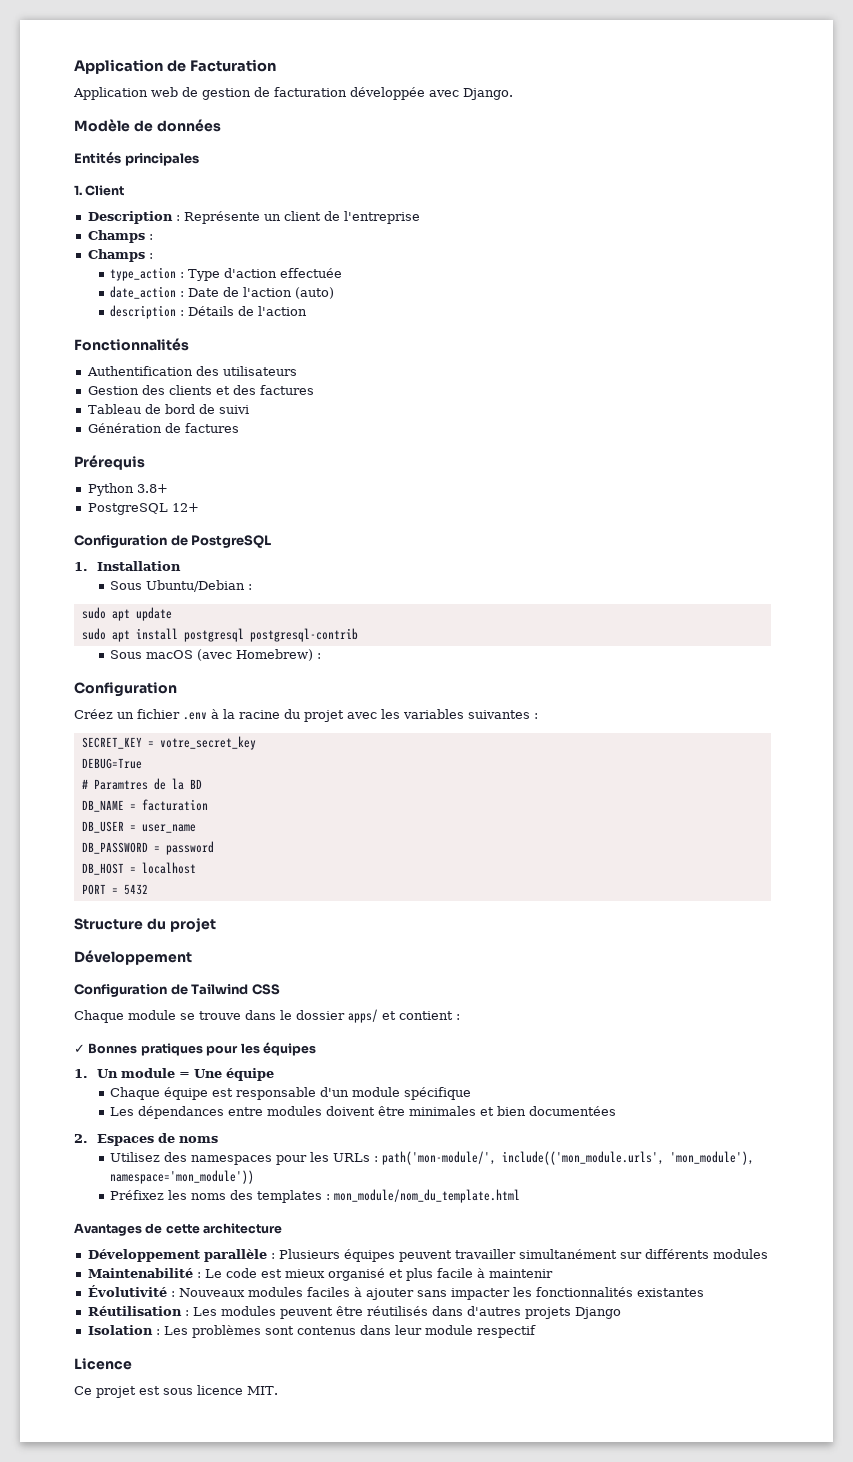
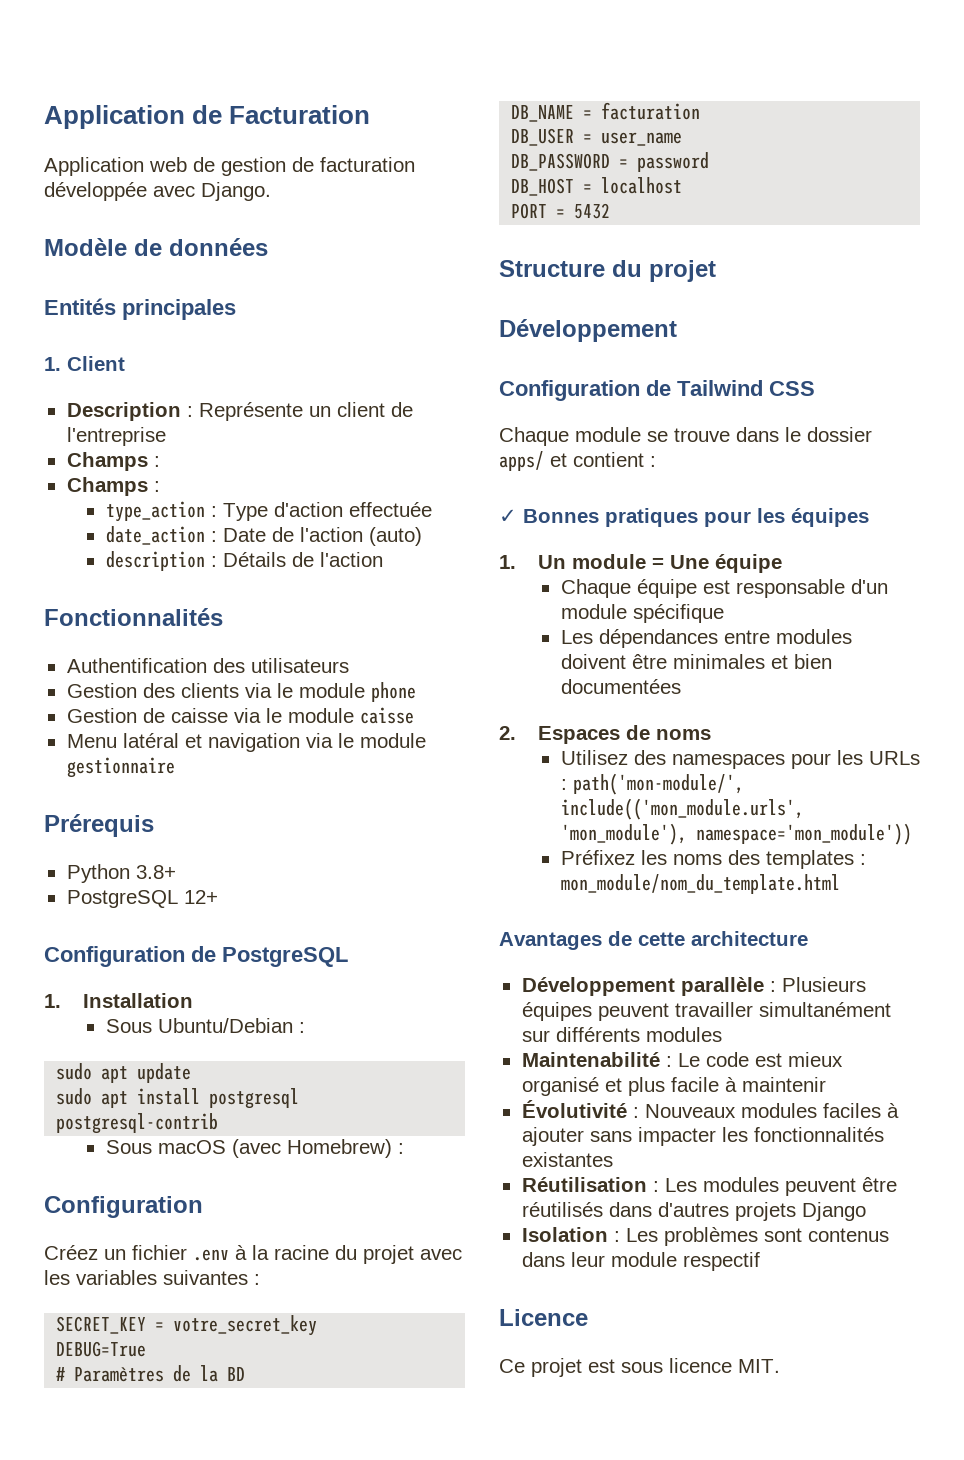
[215,385,314,395] [87,404,249,414] [87,423,239,433] et des factures // Tableau de bord de suivi // Génération de factures -> [244,682,416,702] [66,707,414,724] [66,733,426,752] [66,757,175,778] via le module phone // Gestion de caisse via le module caisse // Menu latéral et navigation via le module gestionnaire
[93,779,148,790] Paramtres -> [74,1367,165,1382] Paramètres

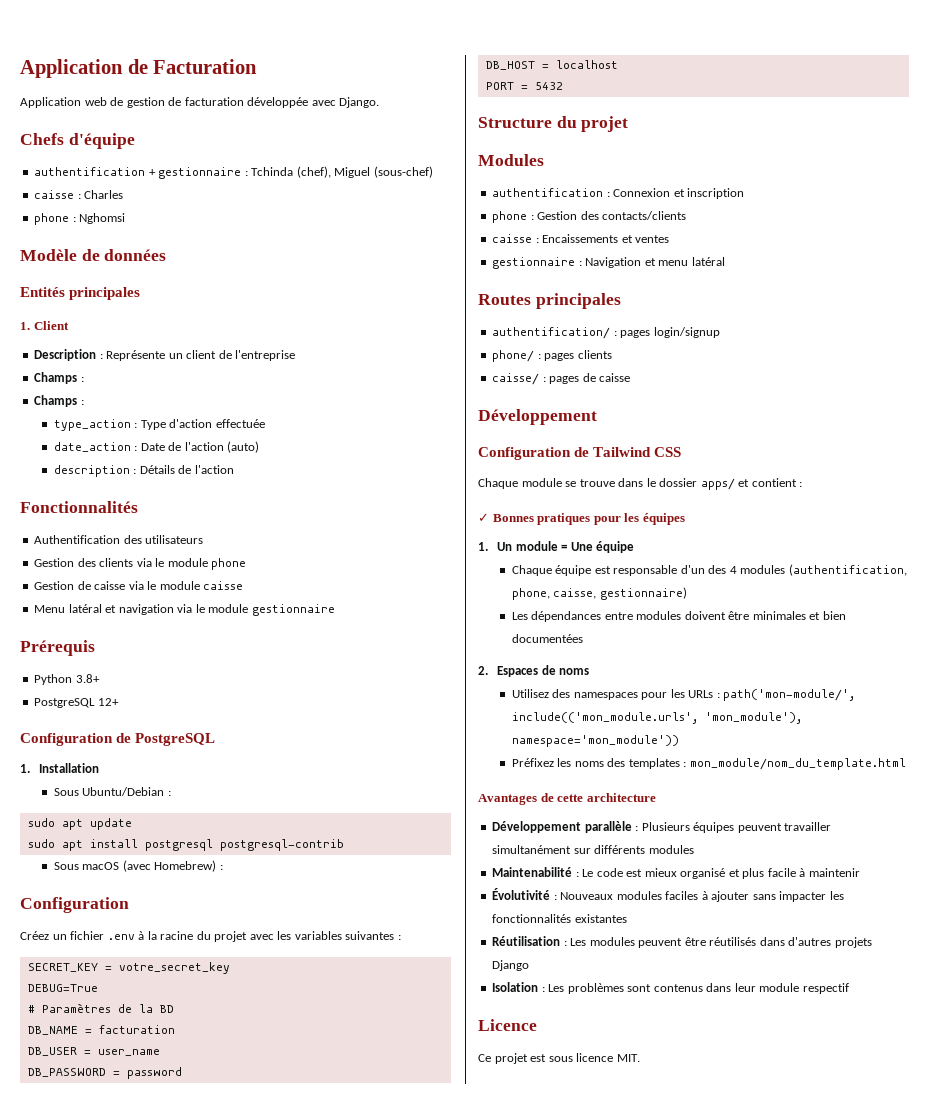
(271, 191) none -> [20,133,135,149] [34,166,433,179] [34,190,124,199] [34,213,126,225] // Chefs d'équipe // authentification + gestionnaire : Tchinda (chef), Miguel (sous-chef) // caisse : Charles // phone : Nghomsi
(716, 271) none -> [478,154,544,166] [492,188,745,199] [492,211,687,223] [492,234,670,243] [492,257,725,269] [478,293,621,309] [492,327,720,339] [492,350,612,362] [492,373,631,385] // Modules // authentification : Connexion et inscription // phone : Gestion des contacts/clients // caisse : Encaissements et ventes // gestionnaire : Navigation et menu latéral // Routes principales // authentification/ : pages login/signup // phone/ : pages clients // caisse/ : pages de caisse
[560,604,724,623] module spécifique -> [708,564,907,576] [511,587,687,600] des 4 modules (authentification, phone, caisse, gestionnaire)

